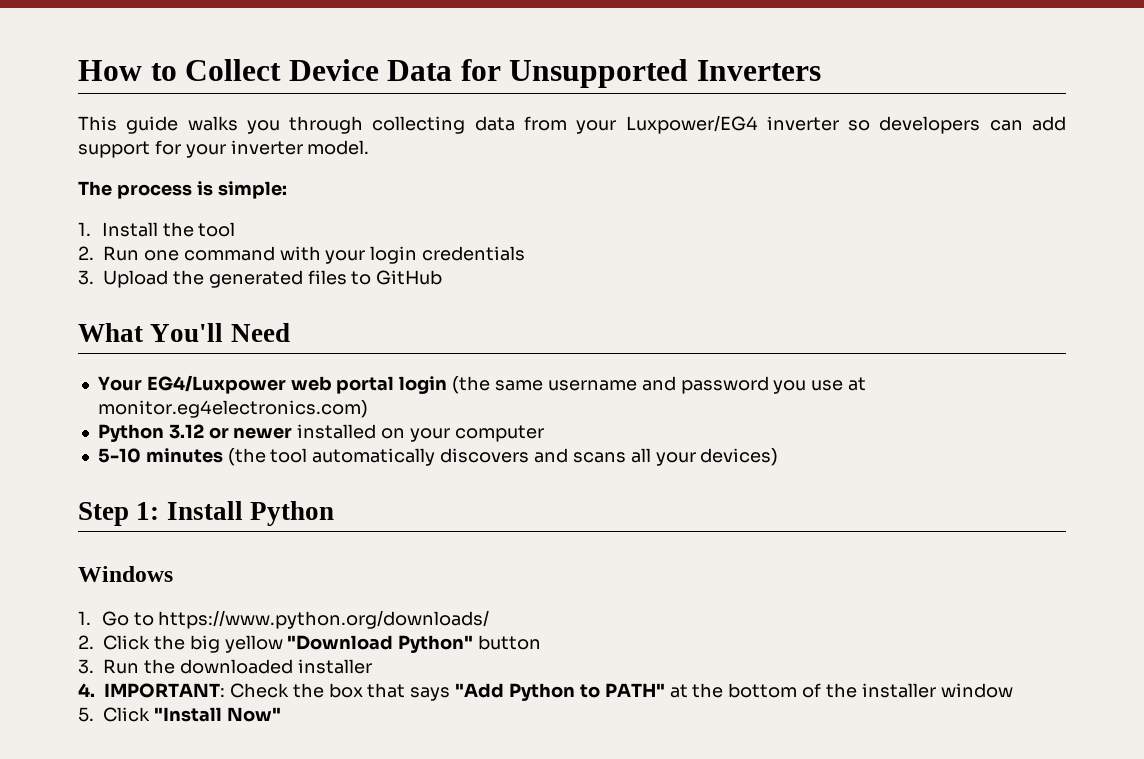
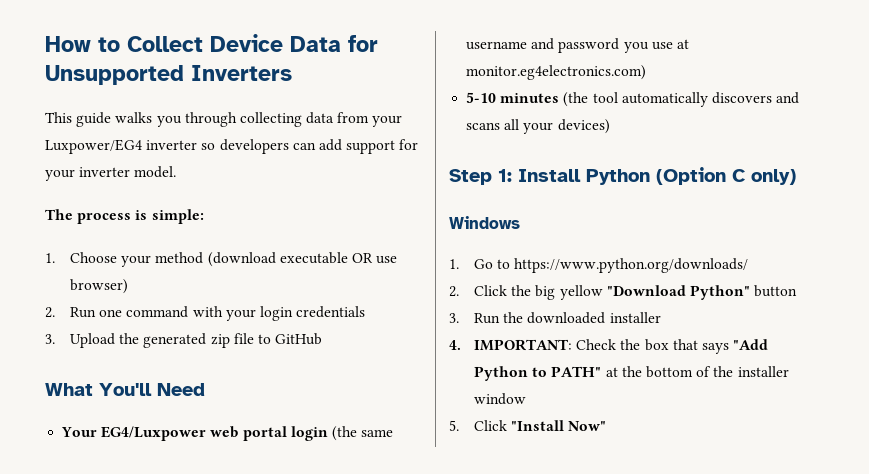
[101,222,236,237] Install the tool -> [70,252,398,267] [70,279,129,294] Choose your method (download executable OR use browser)
[307,270,347,285] files -> [210,333,254,348] zip file
[97,424,544,442] // Python 3.12 or newer installed on your computer -> (647, 72) none
(334, 513) none -> [656,167,796,185] (Option C only)

